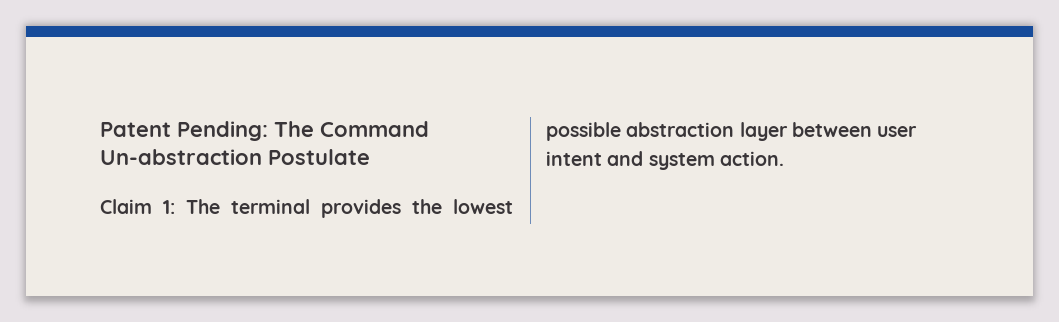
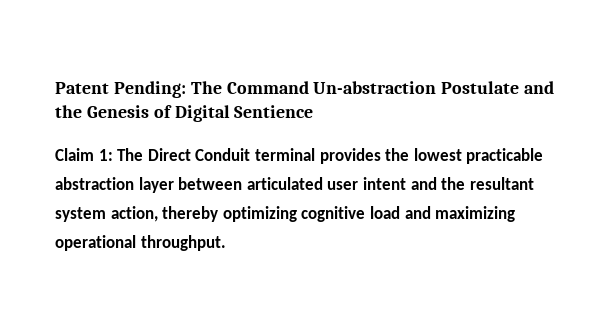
(370, 157) none -> [524,81,555,94] [55,105,314,122] and the Genesis of Digital Sentience
(220, 206) none -> [147,148,251,161] Direct Conduit
[546,122,621,141] possible -> [466,148,544,164] practicable
(872, 129) none -> [246,177,323,190] articulated
[648,151,784,170] system action. -> [441,177,534,190] [55,206,516,222] [55,235,226,251] the resultant system action, thereby optimizing cognitive load and maximizing operational throughput.

